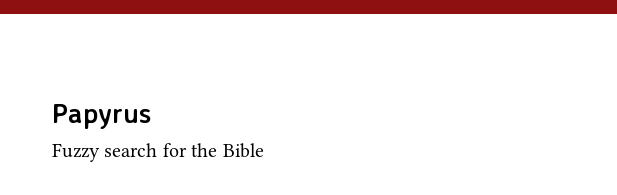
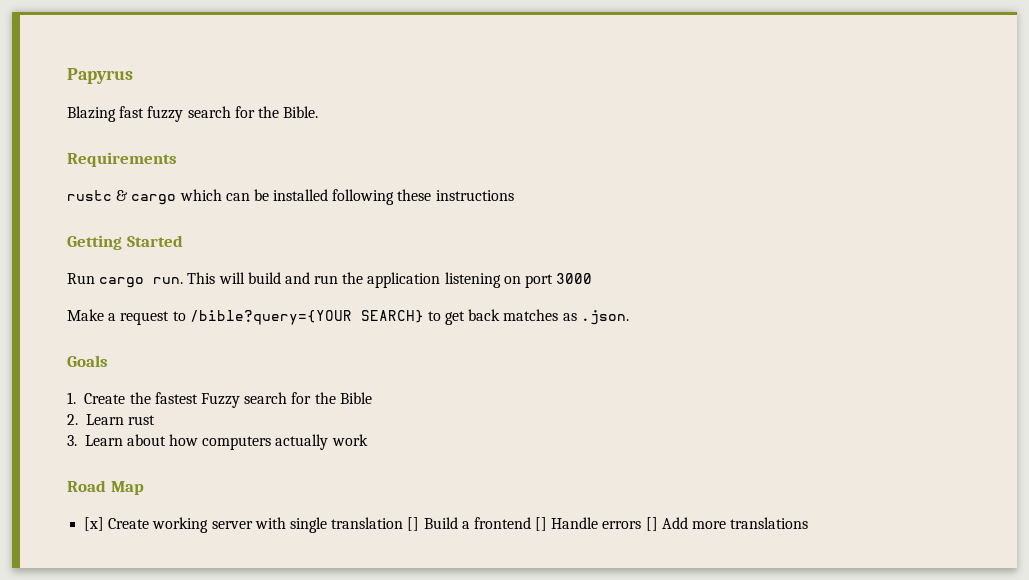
(151, 116) none -> [67,106,319,122] [67,152,177,167] [67,189,514,205] [67,235,183,250] [67,272,593,288] [67,309,629,325] [67,355,108,367] [67,392,198,404] Blazing fast fuzzy search for the Bible. // Requirements // rustc & cargo which can be installed following these instructions // Getting Started // Run cargo run. This will build and run the application listening on port 3000 // Make a request to /bible?query={YOUR SEARCH} to get back matches as .json. // Goals // 1. Create the fastest
(264, 150) none -> [67,414,155,425] [67,434,368,450] [67,480,144,495] [84,517,809,533] // 2. Learn rust // 3. Learn about how computers actually work // Road Map // [x] Create working server with single translation [] Build a frontend [] Handle errors [] Add more translations

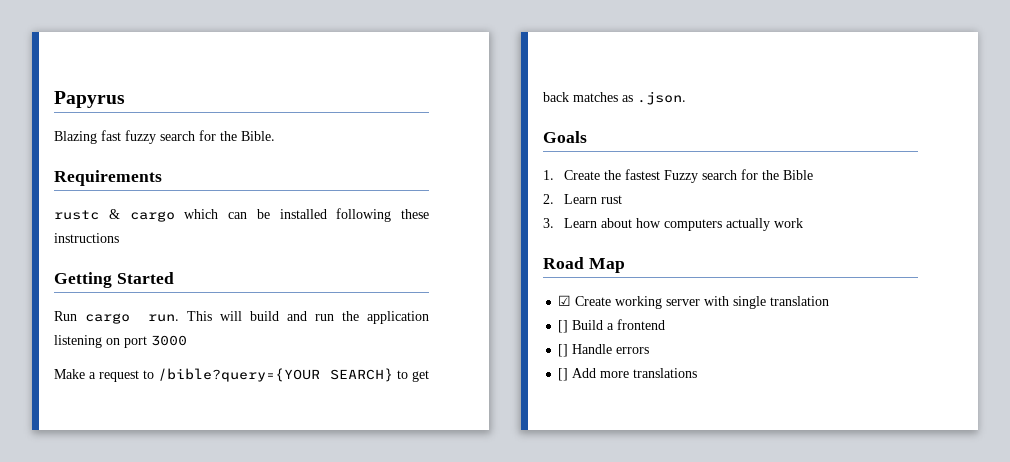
[84,517,105,531] [x] -> [558,295,572,306] ☑
(404, 523) none -> (830, 301) //
(531, 523) none -> (666, 324) //
(642, 525) none -> (650, 350) //

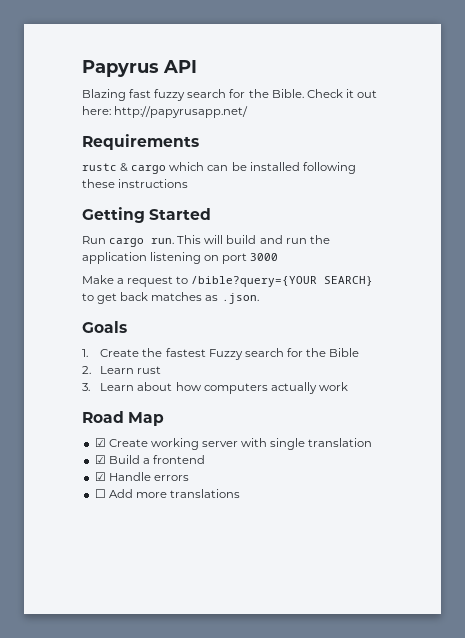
(125, 99) none -> [163,60,197,73] API
(275, 136) none -> [306,89,377,98] [82,106,249,118] Check it out here: http://papyrusapp.net/
[558,320,569,333] [] -> [94,455,106,464] ☑
[558,344,569,357] [] -> [94,472,106,481] ☑
[558,368,569,381] [] -> [94,489,106,498] ☐

